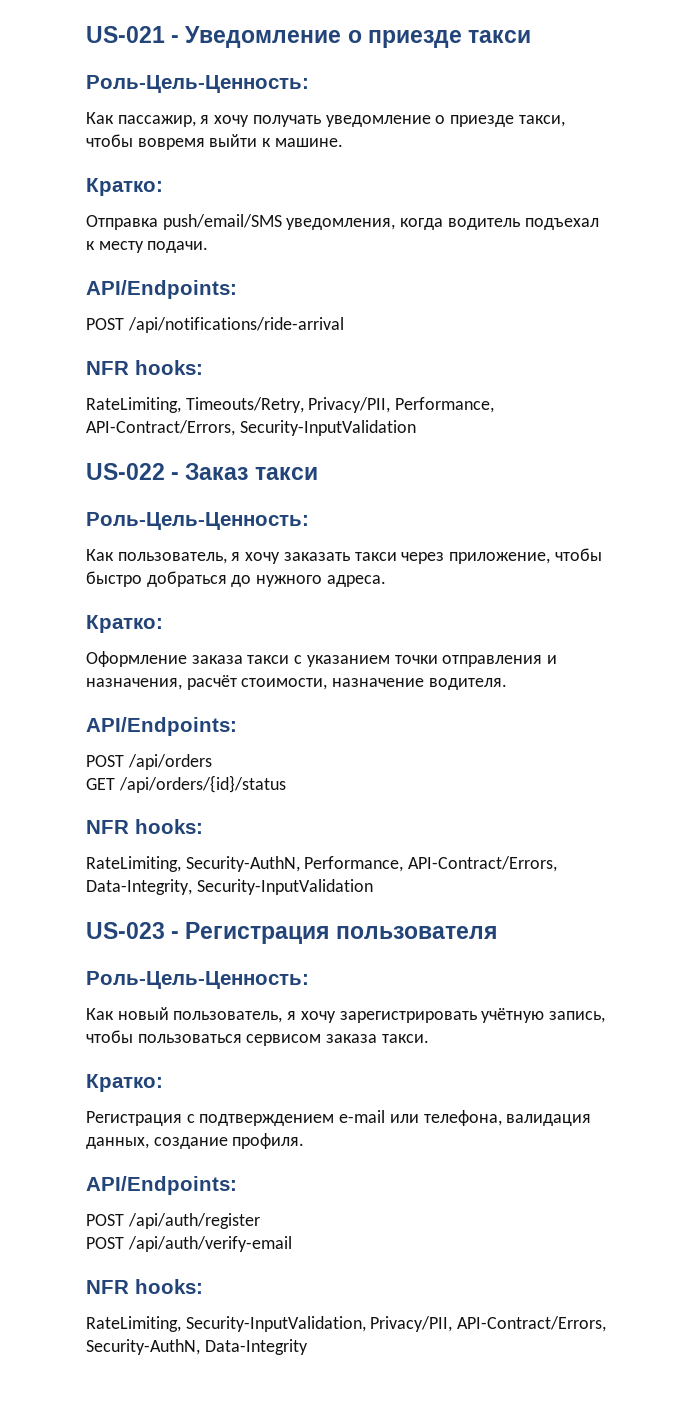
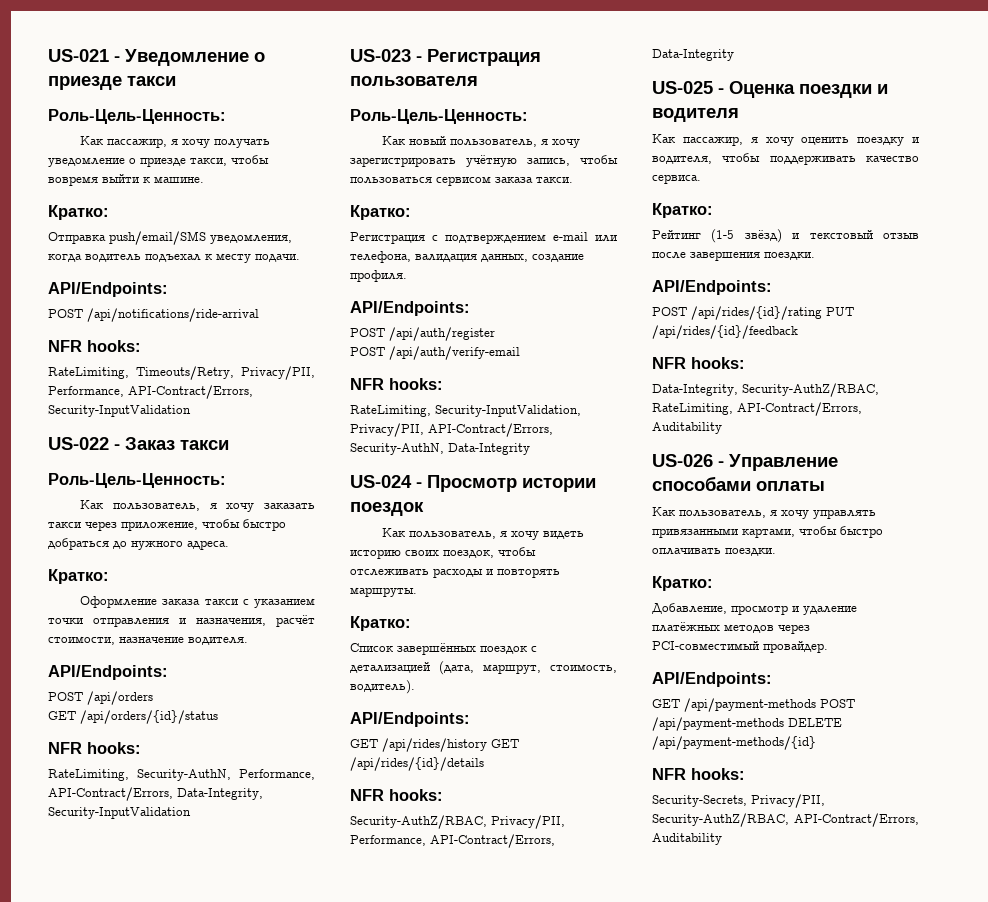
(308, 1347) none -> [350,475,596,492] [350,502,424,516] [382,528,585,540] [350,547,536,559] [350,568,560,578] [350,587,417,597] [350,616,411,631] [350,643,537,655] [350,661,617,675] [350,680,415,694] [350,712,470,727] [350,738,519,752] [350,757,484,771] [350,789,443,801] [350,815,565,829] [350,834,555,848] [652,49,734,61] [652,81,888,98] [652,108,739,122] [652,134,919,146] [652,153,919,165] [652,174,701,184] [652,203,713,218] [652,229,919,243] [652,251,815,261] [652,280,772,295] [652,306,854,320] [652,325,798,339] [652,357,745,369] [652,383,879,397] [652,402,862,416] [652,422,722,434] [652,454,838,471] [652,476,825,491] [652,507,876,519] [652,526,883,538] [652,548,776,556] [652,576,713,591] [652,603,857,615] [652,622,810,634] [652,641,828,653] [652,672,772,687] [652,698,855,712] [652,717,842,731] [652,736,816,750] [652,768,745,780] [652,794,825,808] [652,813,919,827] [652,833,722,845] // US-024 - Просмотр истории поездок // Как пользователь, я хочу видеть историю своих поездок, чтобы отслеживать расходы и повторять маршруты. // Кратко: // Список завершённых поездок с детализацией (дата, маршрут, стоимость, водитель). // API/Endpoints: // GET /api/rides/history GET /api/rides/{id}/details // NFR hooks: // Security-AuthZ/RBAC, Privacy/PII, Performance, API-Contract/Errors, Data-Integrity // US-025 - Оценка поездки и водителя // Как пассажир, я хочу оценить поездку и водителя, чтобы поддерживать качество сервиса. // Кратко: // Рейтинг (1-5 звёзд) и текстовый отзыв после завершения поездки. // API/Endpoints: // POST /api/rides/{id}/rating PUT /api/rides/{id}/feedback // NFR hooks: // Data-Integrity, Security-AuthZ/RBAC, RateLimiting, API-Contract/Errors, Auditability // US-026 - Управление способами оплаты // Как пользователь, я хочу управлять привязанными картами, чтобы быстро оплачивать поездки. // Кратко: // Добавление, просмотр и удаление платёжных методов через PCI-совместимый провайдер. // API/Endpoints: // GET /api/payment-methods POST /api/payment-methods DELETE /api/payment-methods/{id} // NFR hooks: // Security-Secrets, Privacy/PII, Security-AuthZ/RBAC, API-Contract/Errors, Auditability

